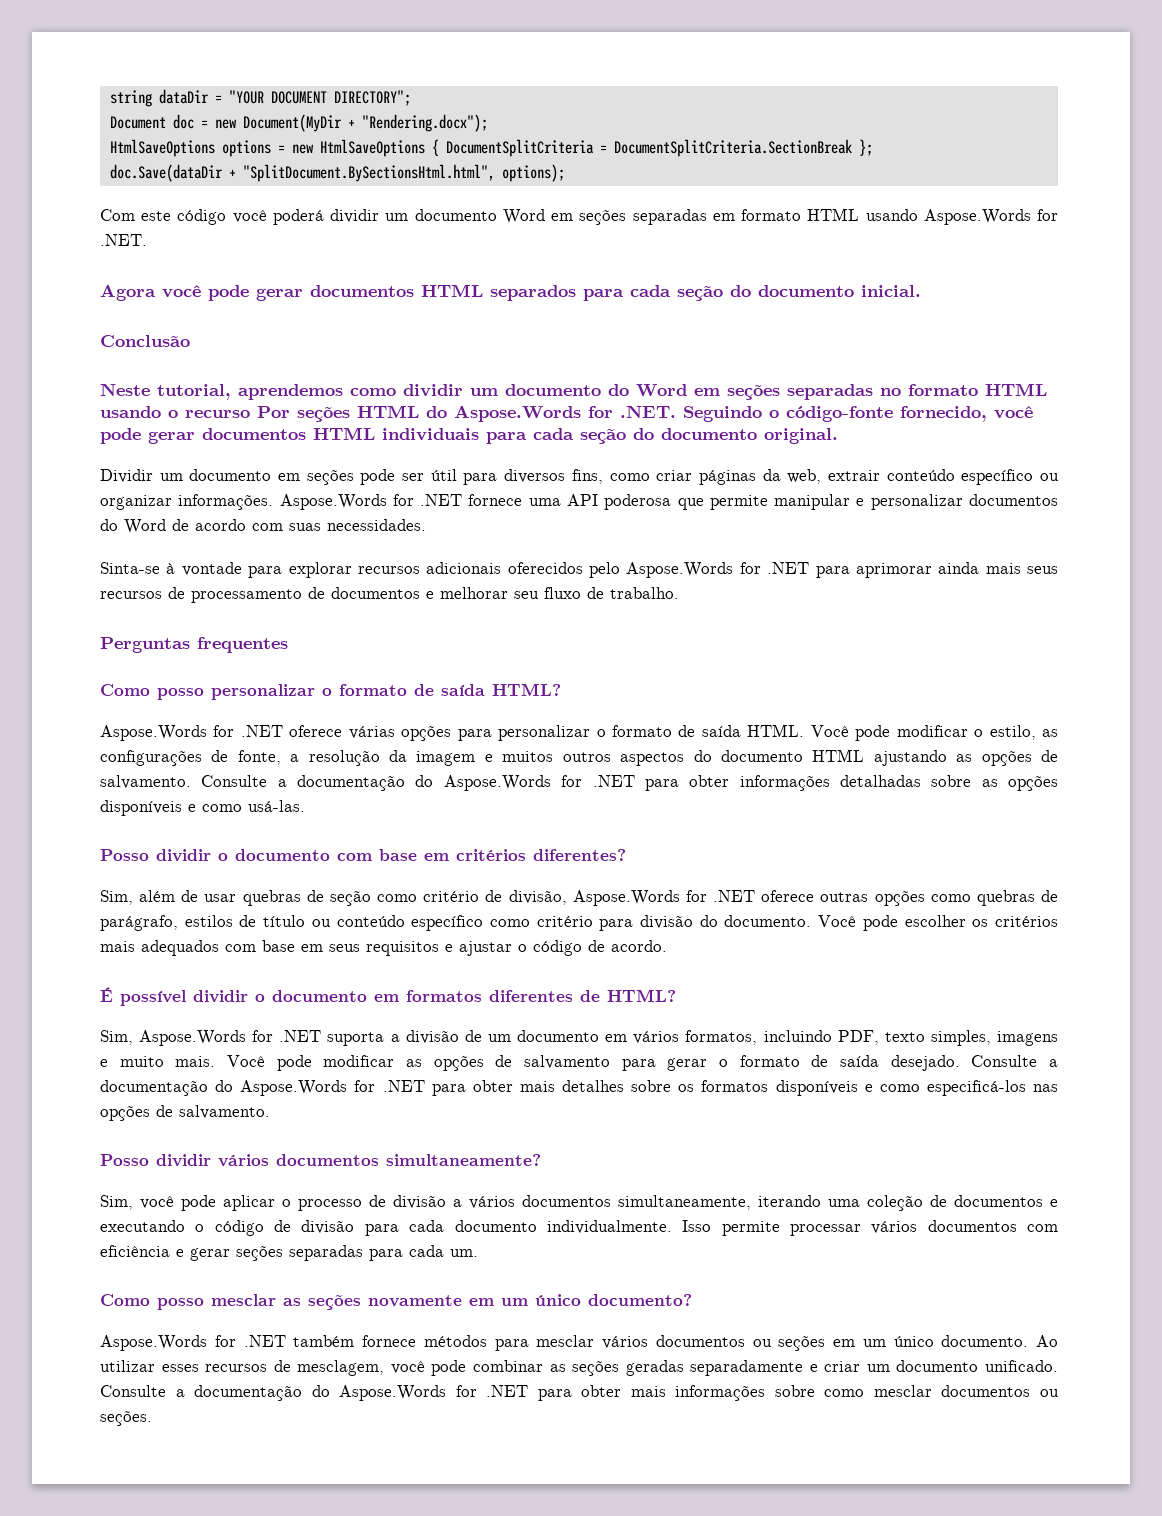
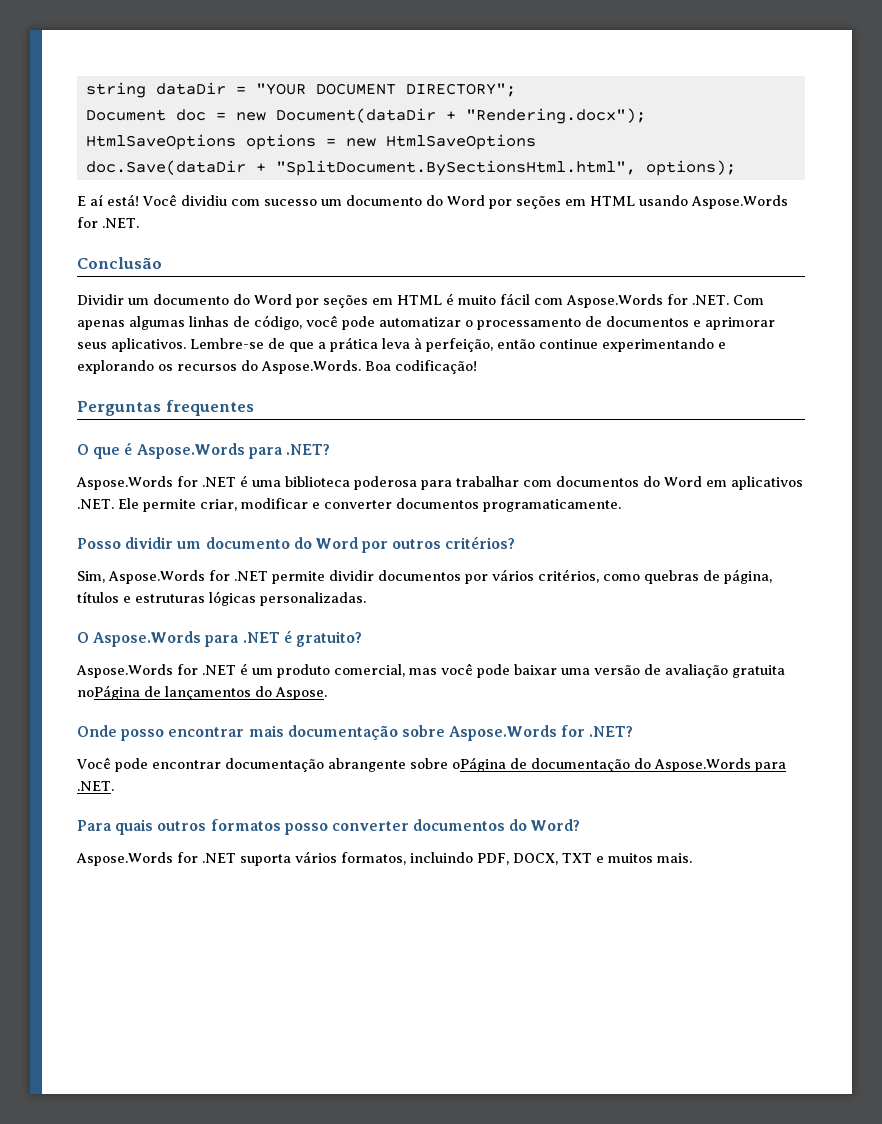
[242,114,342,132] Document(MyDir -> [275,108,436,123] Document(dataDir
[431,139,873,157] { DocumentSplitCriteria = DocumentSplitCriteria.SectionBreak }; -> (536, 142) none
[100,209,802,225] Com este código você poderá dividir um documento Word em seções separadas em formato -> [77,194,586,209] E aí está! Você dividiu com sucesso um documento do Word por seções em
[100,284,921,301] [100,335,190,347] [100,383,396,400] Agora você pode gerar documentos HTML separados para cada seção do documento inicial. // Conclusão // Neste tutorial, aprendemos como -> [77,257,162,269] [77,293,764,308] [77,315,775,330] [77,337,726,352] [77,360,477,374] [77,400,254,416] [77,442,330,459] [76,475,803,490] [77,498,621,512] [77,538,121,549] Conclusão // Dividir um documento do Word por seções em HTML é muito fácil com Aspose.Words for .NET. Com apenas algumas linhas de código, você pode automatizar o processamento de documentos e aprimorar seus aplicativos. Lembre-se de que a prática leva à perfeição, então continue experimentando e explorando os recursos do Aspose.Words. Boa codificação! // Perguntas frequentes // O que é Aspose.Words para .NET? // Aspose.Words for .NET é uma biblioteca poderosa para trabalhar com documentos do Word em aplicativos .NET. Ele permite criar, modificar e converter documentos programaticamente. // Posso
[694,383,1047,400] [100,405,1033,422] [100,427,838,444] [100,469,1060,485] [100,494,1059,510] [100,519,426,534] [100,562,1058,578] [100,587,679,603] [100,637,288,653] [100,683,561,700] [100,724,1059,741] [100,749,1058,766] [100,775,1058,791] [100,800,305,816] [100,849,626,862] [100,890,1058,906] [100,915,1059,931] [100,940,667,956] [100,987,676,1006] [100,1030,1058,1046] [100,1055,1058,1071] [100,1080,1058,1096] [100,1105,270,1121] [100,1154,541,1167] [100,1195,1058,1211] [100,1220,1058,1236] [100,1245,478,1261] [100,1294,692,1310] [100,1335,1058,1351] [100,1360,1058,1376] [100,1385,1059,1401] [100,1410,152,1426] em seções separadas no formato HTML usando o recurso Por seções HTML do Aspose.Words for .NET. Seguindo o código-fonte fornecido, você pode gerar documentos HTML individuais para cada seção do documento original. // Dividir um documento em seções pode ser útil para diversos fins, como criar páginas da web, extrair conteúdo específico ou organizar informações. Aspose.Words for .NET fornece uma API poderosa que permite manipular e personalizar documentos do Word de acordo com suas necessidades. // Sinta-se à vontade para explorar recursos adicionais oferecidos pelo Aspose.Words for .NET para aprimorar ainda mais seus recursos de processamento de documentos e melhorar seu fluxo de trabalho. // Perguntas frequentes // Como posso personalizar o formato de saída HTML? // Aspose.Words for .NET oferece várias opções para personalizar o formato de saída HTML. Você pode modificar o estilo, as configurações de fonte, a resolução da imagem e muitos outros aspectos do documento HTML ajustando as opções de salvamento. Consulte a documentação do Aspose.Words for .NET para obter informações detalhadas sobre as opções disponíveis e como usá-las. // Posso dividir o documento com base em critérios diferentes? // Sim, além de usar quebras de seção como critério de divisão, Aspose.Words for .NET oferece outras opções como quebras de parágrafo, estilos de título ou conteúdo específico como critério para divisão do documento. Você pode escolher os critérios mais adequados com base em seus requisitos e ajustar o código de acordo. // É possível dividir o documento em formatos diferentes de HTML? // Sim, Aspose.Words for .NET suporta a divisão de um documento em vários formatos, incluindo PDF, texto simples, imagens e muito mais. Você pode modificar as opções de salvamento para gerar o formato de saída desejado. Consulte a documentação do Aspose.Words for .NET para obter mais detalhes sobre os formatos disponíveis e como especificá-los nas opções de salvamento. // Posso dividir vários documentos simultaneamente? // Sim, você pode aplicar o processo de divisão a vários documentos simultaneamente, iterando uma coleção de documentos e executando o código de divisão para cada documento individualmente. Isso permite processar vários documentos com eficiência e gerar seções separadas para cada um. // Como posso mesclar as seções novamente em um único documento? // Aspose.Words for .NET também fornece métodos para mesclar vários documentos ou seções em um único documento. Ao utilizar esses recursos de mesclagem, você pode combinar as seções geradas separadamente e criar um documento unificado. Consulte a documentação do Aspose.Words for .NET para obter mais informações sobre como mesclar documentos ou seções. -> [362,536,516,553] [77,569,772,584] [77,591,366,606] [77,630,362,647] [76,663,785,678] [77,685,327,700] [77,725,634,741] [76,757,786,772] [77,781,114,791] [77,819,581,835] [76,851,692,866] por outros critérios? // Sim, Aspose.Words for .NET permite dividir documentos por vários critérios, como quebras de página, títulos e estruturas lógicas personalizadas. // O Aspose.Words para .NET é gratuito? // Aspose.Words for .NET é um produto comercial, mas você pode baixar uma versão de avaliação gratuita noPágina de lançamentos do Aspose. // Onde posso encontrar mais documentação sobre Aspose.Words for .NET? // Você pode encontrar documentação abrangente sobre oPágina de documentação do Aspose.Words para .NET. // Para quais outros formatos posso converter documentos do Word? // Aspose.Words for .NET suporta vários formatos, incluindo PDF, DOCX, TXT e muitos mais.

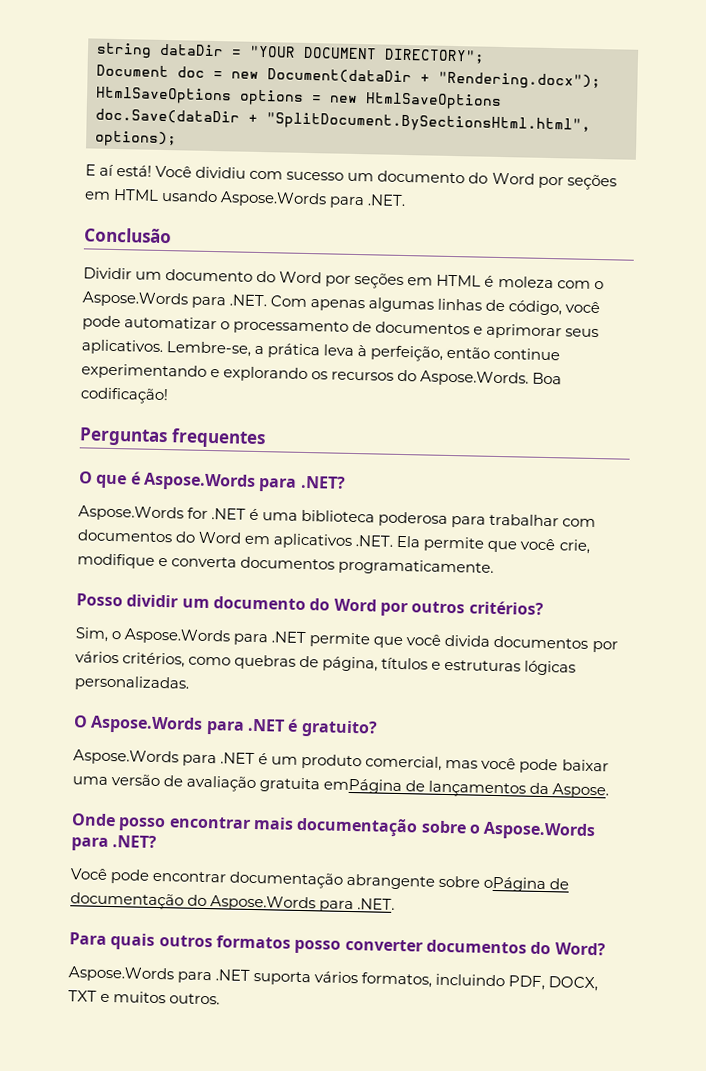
[77,217,98,228] for -> [329,196,366,209] para
[458,293,688,308] muito fácil com Aspose.Words for -> [497,275,604,290] [82,291,227,309] moleza com o Aspose.Words para
[190,338,314,352] Lembre-se de que -> [166,341,252,357] Lembre-se,
[118,498,392,512] Ele permite criar, modificar e converter -> [396,535,590,554] [77,553,238,569] Ela permite que você crie, modifique e converta
[108,570,374,584] Aspose.Words for .NET permite dividir -> [111,628,491,649] o Aspose.Words para .NET permite que você divida
[177,664,198,675] for -> [182,754,218,767] para
[77,685,140,700] noPágina -> [323,778,403,795] emPágina
[255,686,272,697] do -> [529,782,550,795] da
[449,725,586,741] Aspose.Words for -> [468,821,597,841] [71,837,109,851] o Aspose.Words para
[177,852,198,863] for -> [177,971,213,984] para
[657,853,692,863] mais. -> [169,993,221,1005] outros.

